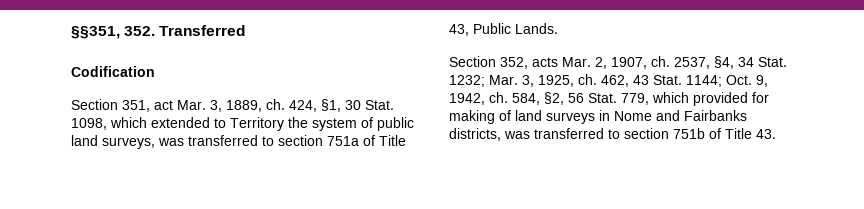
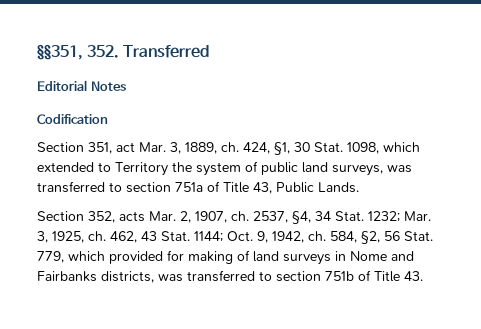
(246, 30) none -> [37,80,126,91] // Editorial Notes

